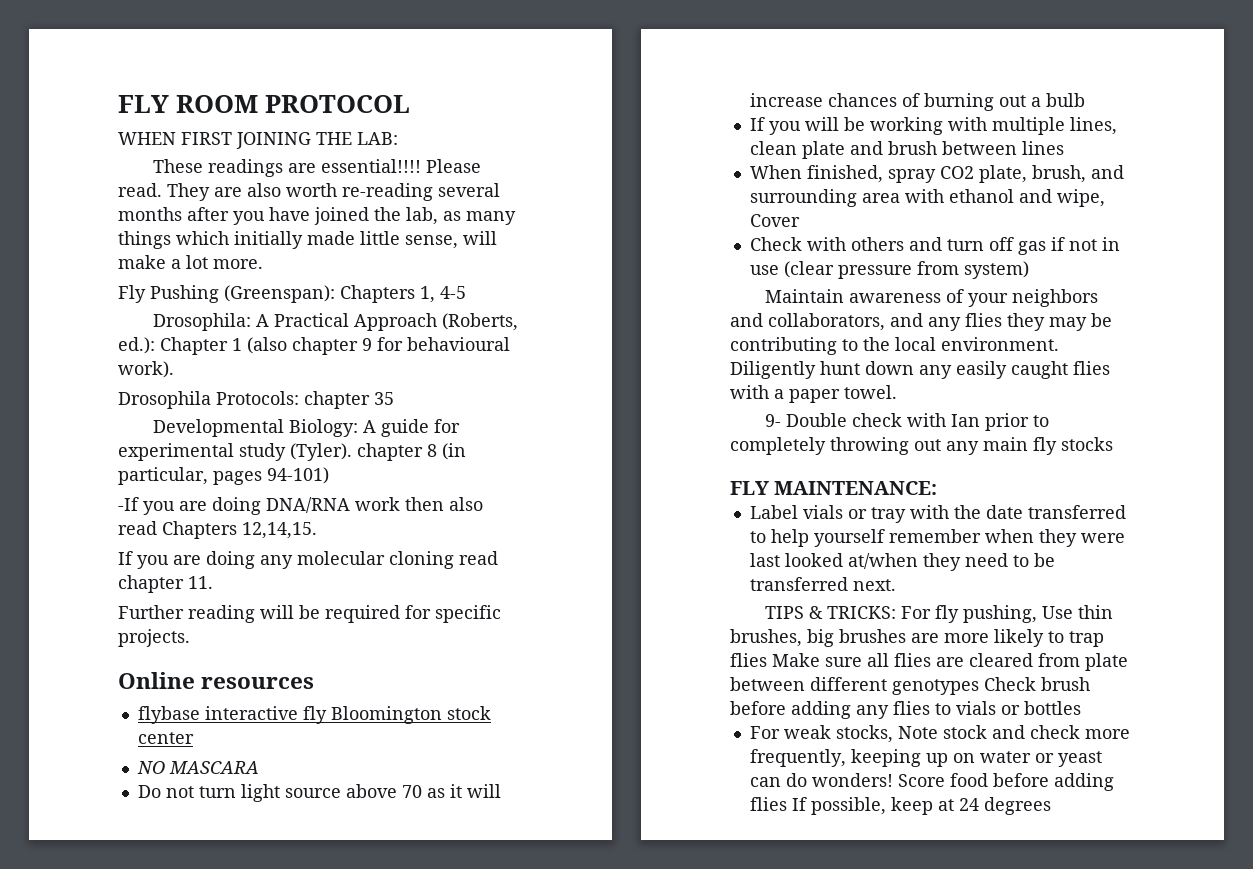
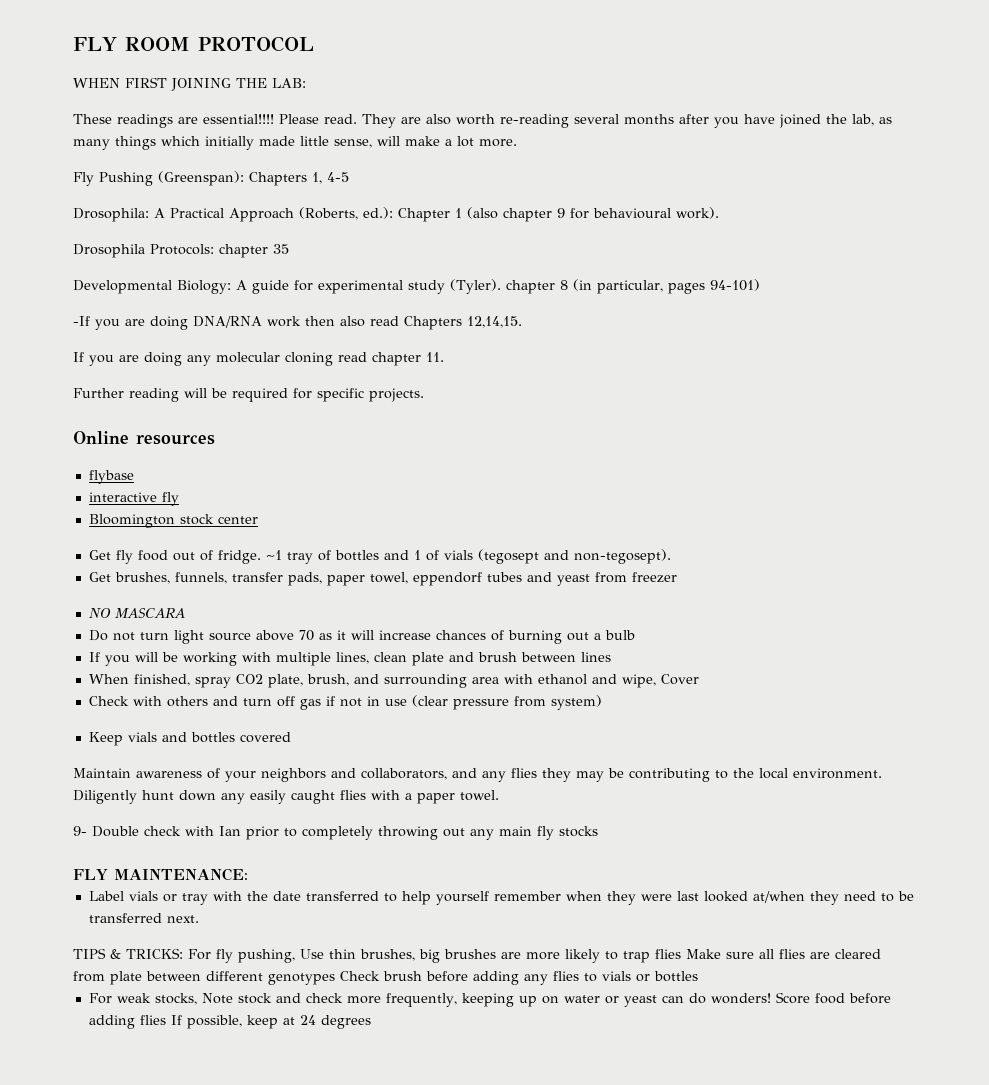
(200, 715) none -> (134, 477) //
(327, 715) none -> (179, 499) //
(194, 738) none -> [88,549,671,564] [88,572,677,586] // Get fly food out of fridge. ~1 tray of bottles and 1 of vials (tegosept and non-tegosept). // Get brushes, funnels, transfer pads, paper towel, eppendorf tubes and yeast from freezer
(1029, 270) none -> [88,732,291,746] // Keep vials and bottles covered

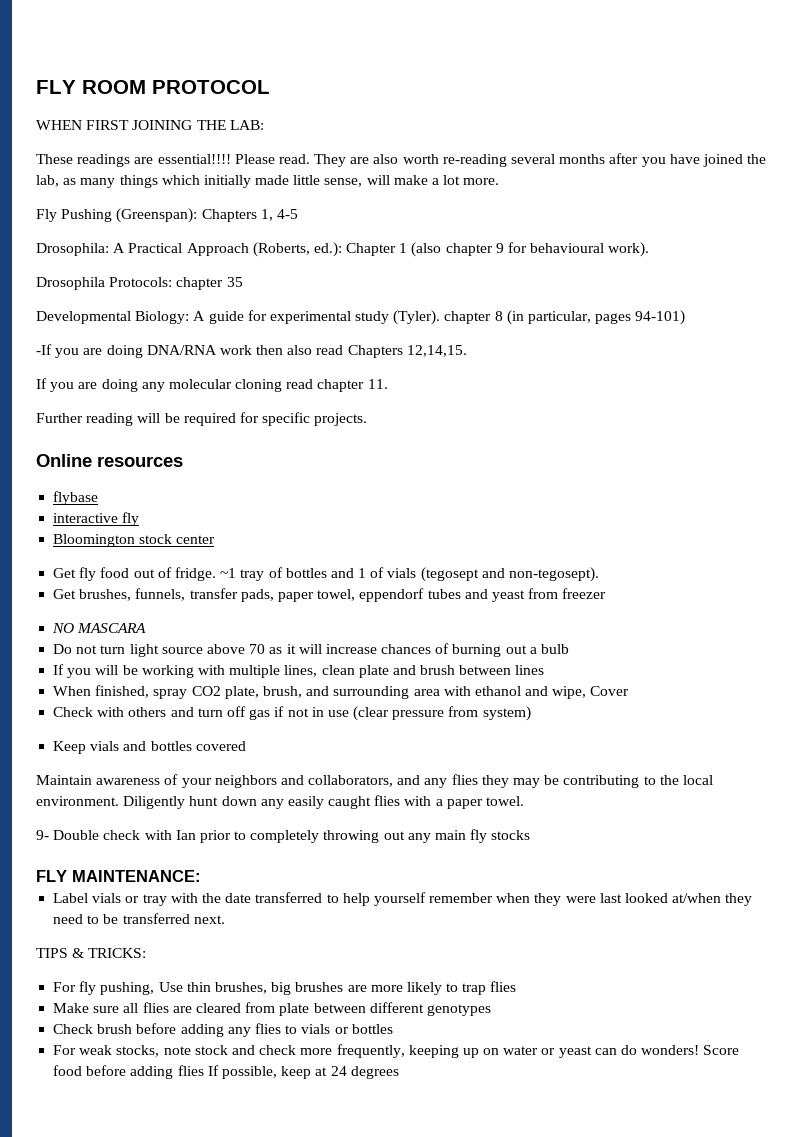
(183, 953) none -> (147, 953) //
(681, 954) none -> (517, 986) //
(335, 979) none -> (491, 1010) //
[201,993,233,1004] Note -> [163,1046,191,1055] note

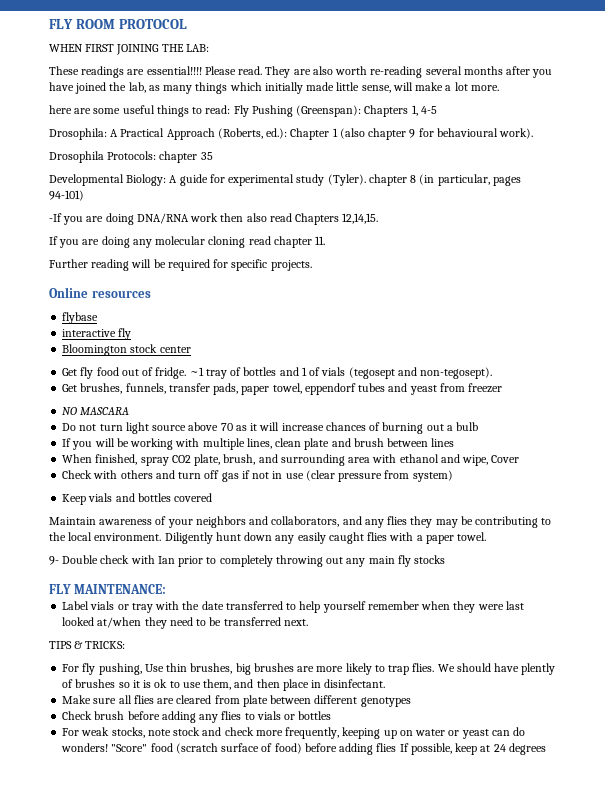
(500, 181) none -> [49,105,231,117] here are some useful things to read:
[490,981,517,992] flies -> [412,663,556,675] [62,679,386,691] flies. We should have plently of brushes so it is ok to use them, and then place in disinfectant.
[703,1045,740,1055] [53,1065,83,1076] Score food -> [111,743,302,754] "Score" food (scratch surface of food)

